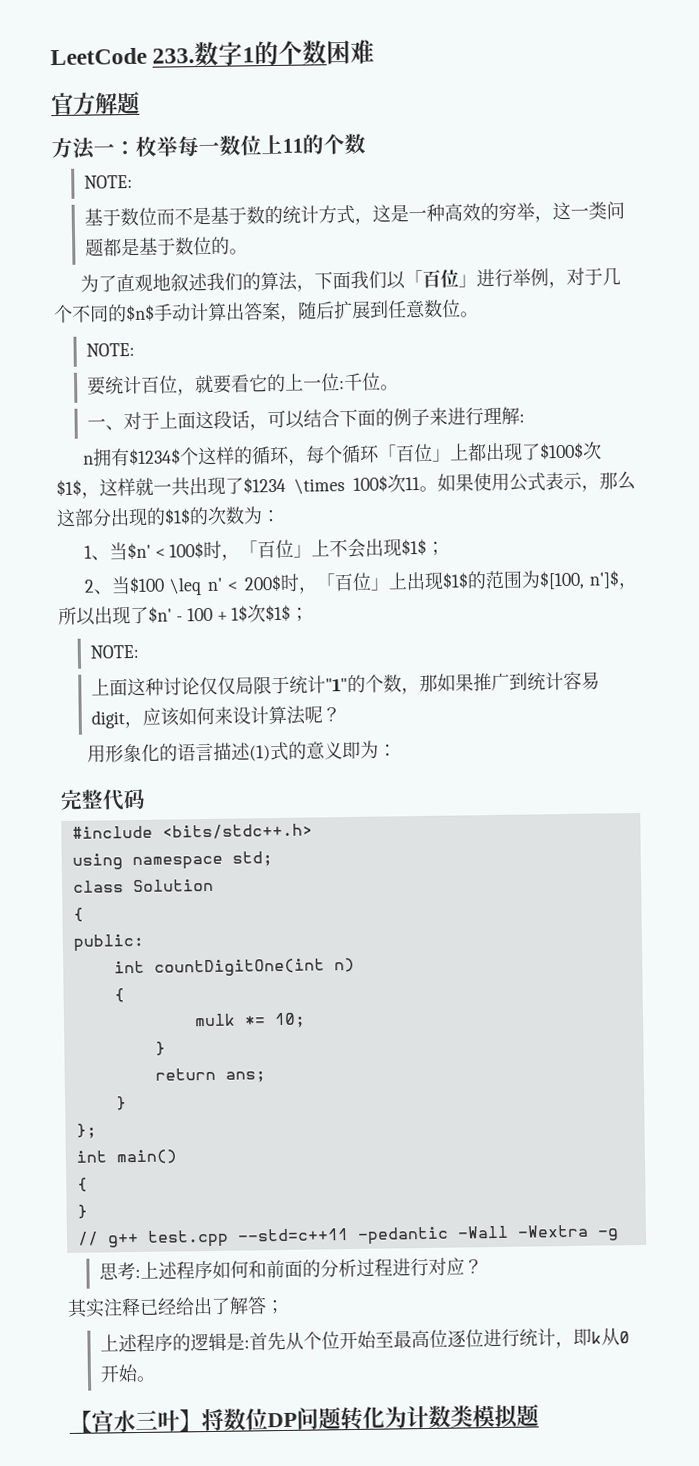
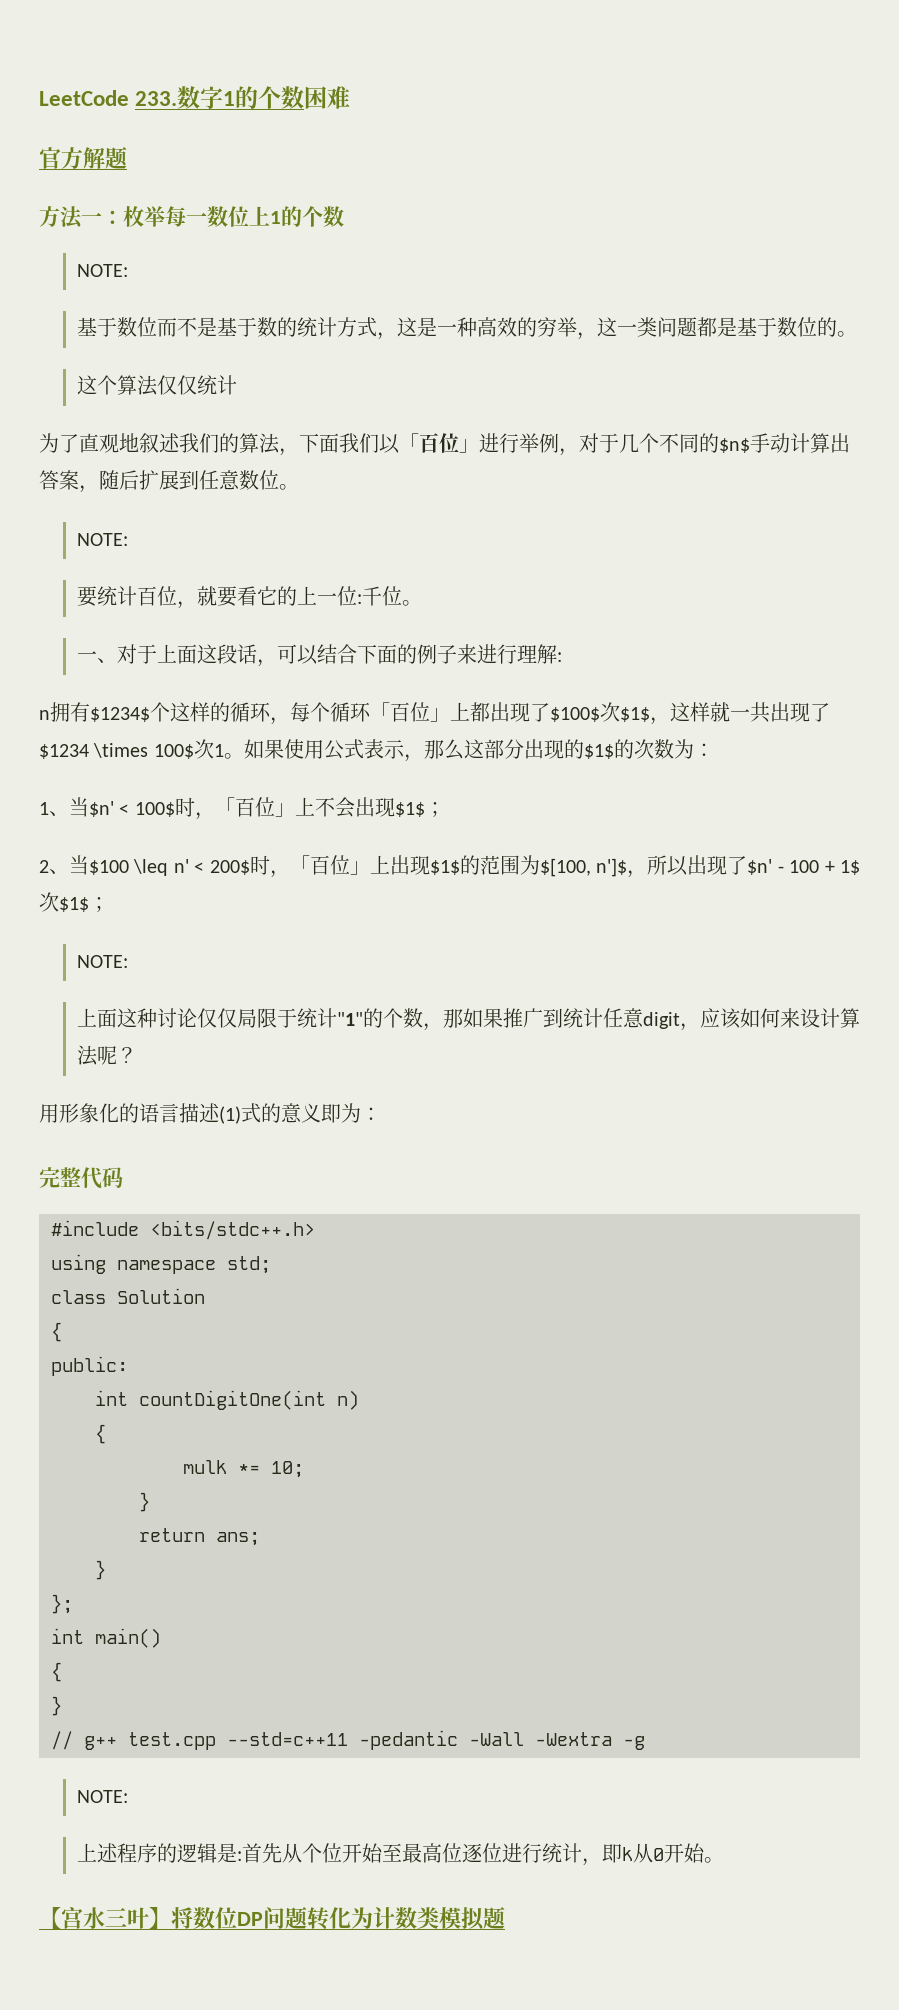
[282,138,303,153] 11 -> [270,211,281,224] 1
(249, 251) none -> [76,375,237,396] // 这个算法仅仅统计
[405,476,420,491] 11 -> [213,744,224,757] 1
[563,671,601,691] 容易 -> [602,1008,644,1028] 任意
[99,1257,484,1281] [67,1296,285,1318] 思考:上述程序如何和前面的分析过程进行对应？ // 其实注释已经给出了解答； -> [76,1790,128,1803] NOTE:

